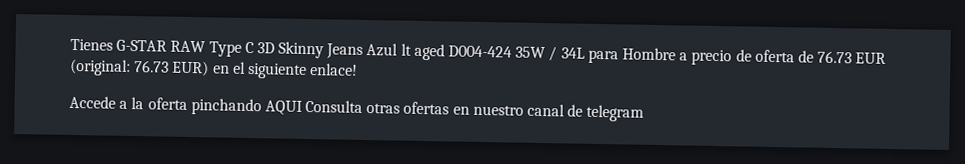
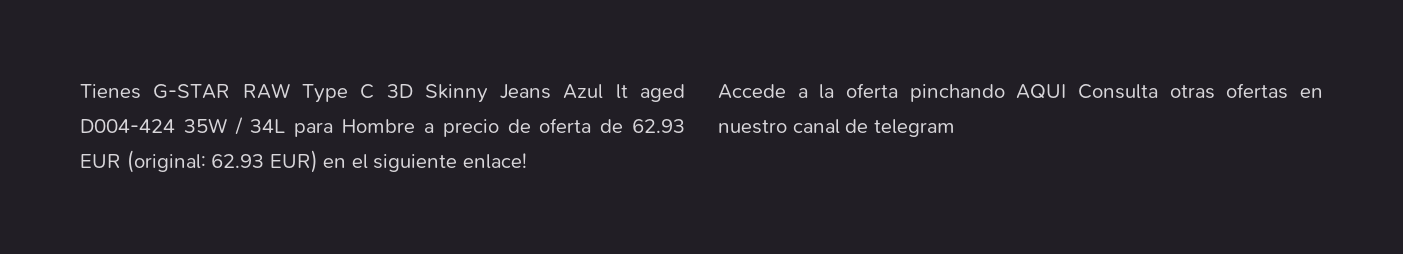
[817,50,853,64] 76.73 -> [632,119,685,133] 62.93
[134,60,170,73] 76.73 -> [211,154,265,168] 62.93

